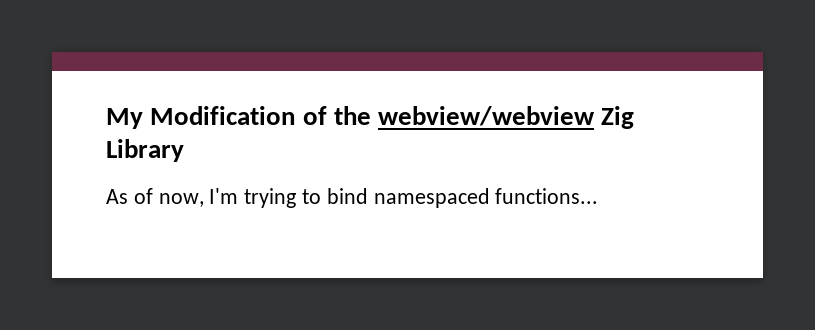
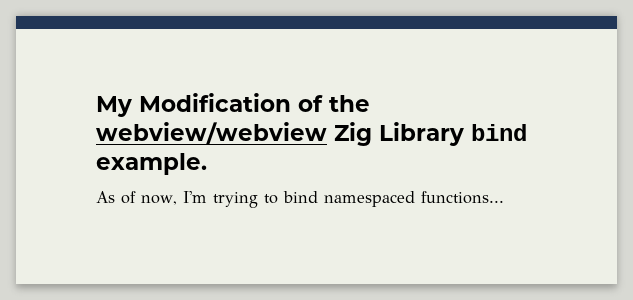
(184, 150) none -> [471,124,527,141] [96,153,207,175] bind example.

